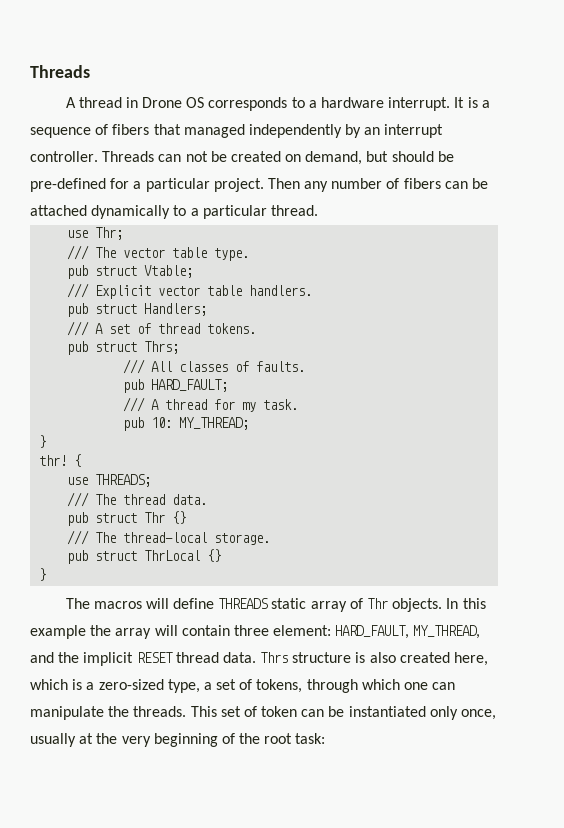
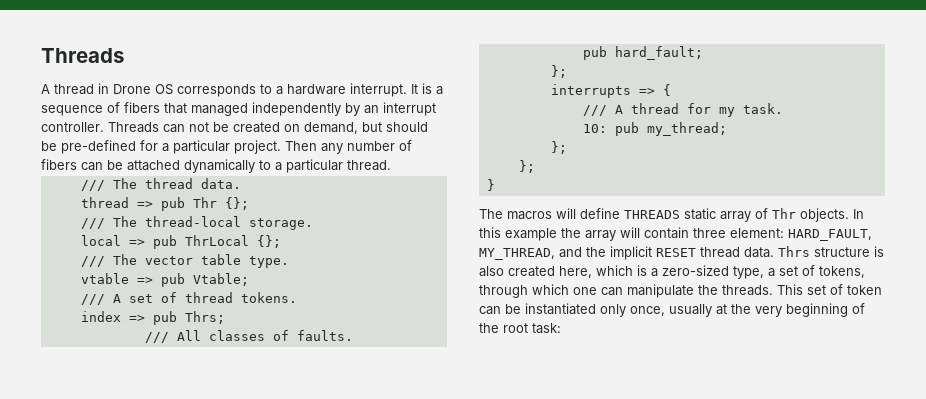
[67,227,124,240] use Thr; -> [80,178,241,191] [80,197,249,211] [80,216,313,230] [80,235,281,249] /// The thread data. // thread => pub Thr {}; // /// The thread-local storage. // local => pub ThrLocal {};
[67,265,194,279] [67,283,313,299] [67,303,208,317] pub struct Vtable; // /// Explicit vector table handlers. // pub struct Handlers; -> [80,273,249,287] vtable => pub Vtable;
[67,341,138,355] pub struct -> [80,311,177,325] index => pub
[151,379,229,392] HARD_FAULT; -> [614,46,703,60] [550,65,567,78] [550,84,671,98] hard_fault; // }; // interrupts => {
[123,417,250,431] [39,435,47,448] [39,454,82,467] [67,474,152,487] [67,492,208,507] [67,511,187,526] [67,530,271,545] [67,549,222,564] pub 10: MY_THREAD; // } // thr! { // use THREADS; // /// The thread data. // pub struct Thr {} // /// The thread-local storage. // pub struct ThrLocal {} -> [582,122,727,136] [550,141,567,154] [518,160,535,173] 10: pub my_thread; // }; // };

